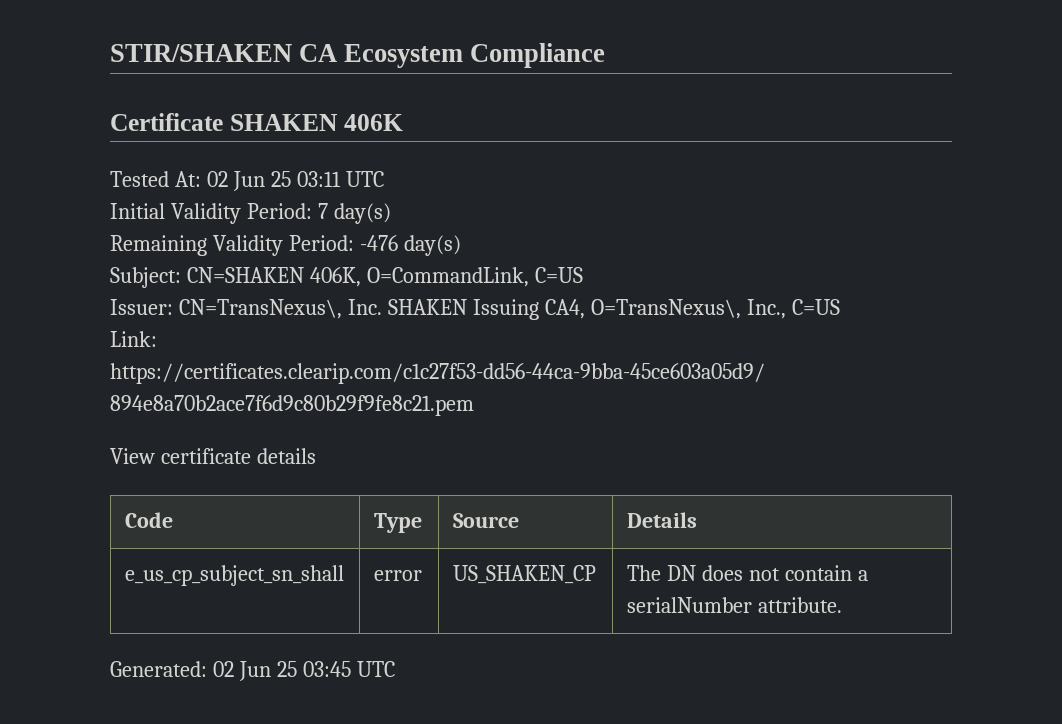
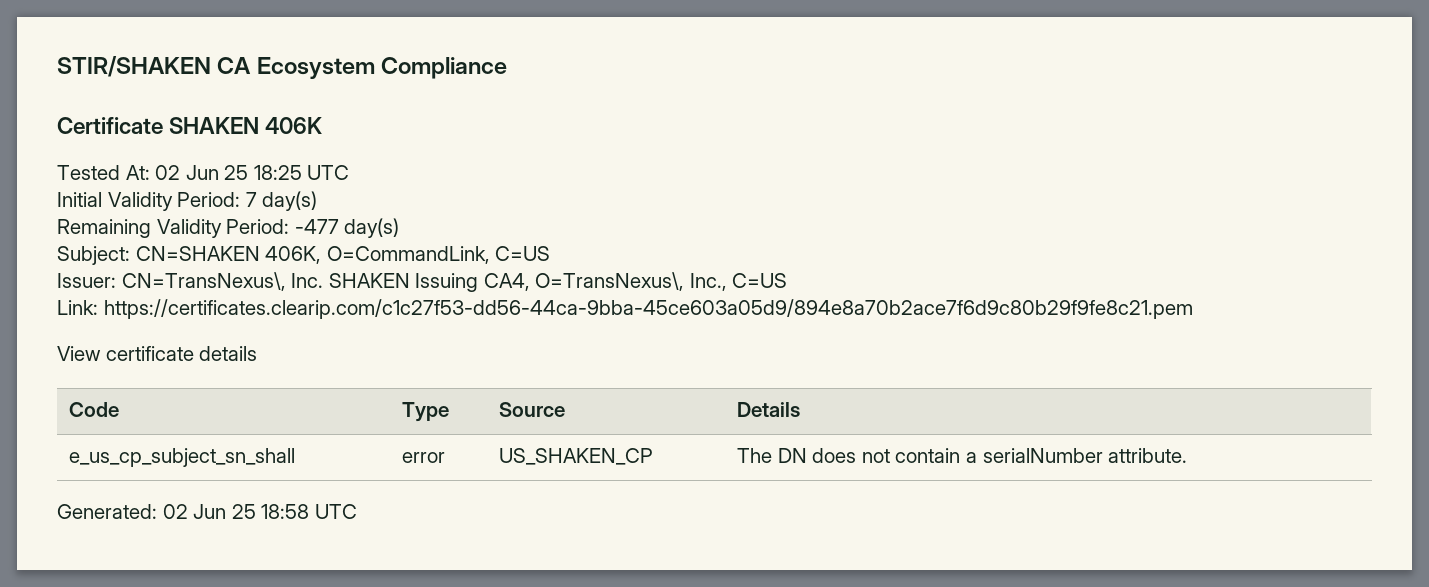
[296,171,341,187] 03:11 -> [253,165,302,180] 18:25
[359,235,398,251] -476 -> [294,219,339,234] -477
[302,661,351,677] 03:45 -> [261,504,310,519] 18:58

